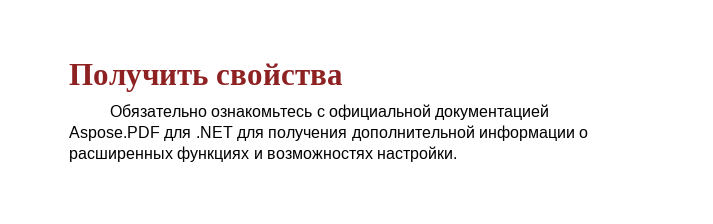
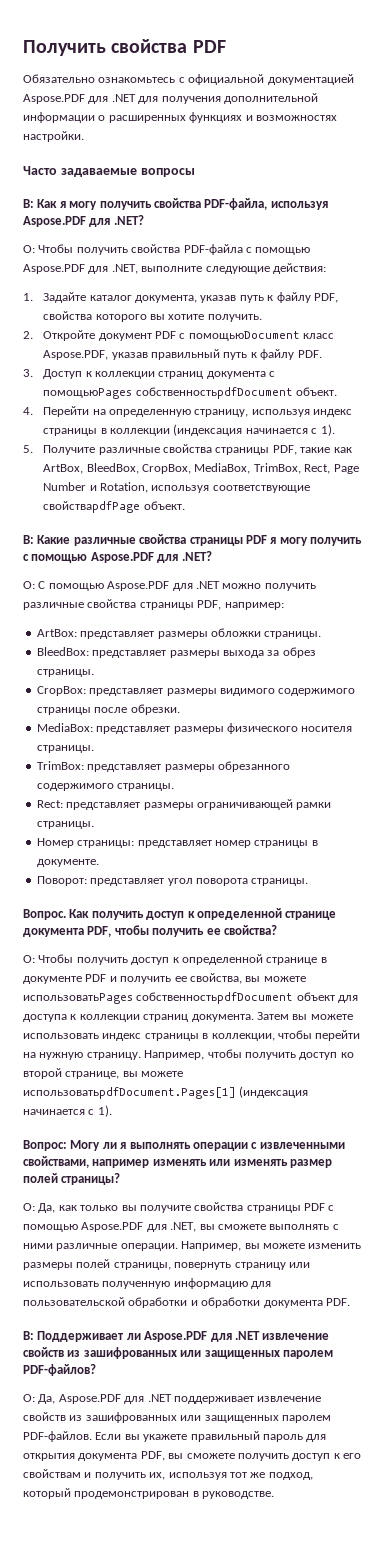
(344, 74) none -> [192,40,226,53] PDF
(458, 154) none -> [23,166,195,177] [23,198,328,210] [23,215,144,227] [23,244,311,255] [23,263,326,274] [23,292,338,303] [43,311,262,322] [23,330,335,341] [43,349,322,360] [23,369,276,379] [43,387,338,399] [23,406,353,417] [43,424,335,436] [23,444,352,455] [43,463,359,474] [43,482,310,493] [43,501,185,513] [23,534,362,546] [23,551,212,563] [23,581,316,591] [23,599,284,610] [36,628,322,639] [36,647,316,658] [36,669,94,677] [36,686,356,696] [36,704,180,715] [36,723,353,734] [36,745,94,753] [36,761,290,772] [36,783,175,791] [36,799,332,810] [36,821,94,829] [36,838,318,848] [36,859,99,867] [36,876,309,886] [23,908,337,920] [23,925,277,937] [23,954,327,965] [23,973,306,984] [23,992,359,1004] [23,1012,353,1022] [23,1030,361,1041] [23,1049,354,1060] [23,1068,184,1079] [23,1086,309,1099] [23,1105,112,1117] [23,1140,345,1151] [23,1156,332,1168] [23,1173,121,1185] [23,1202,335,1213] [23,1222,339,1232] [23,1241,362,1251] [23,1259,310,1270] [23,1278,272,1289] [23,1297,350,1308] [23,1331,330,1342] [23,1347,333,1359] [23,1364,96,1376] [23,1394,322,1404] [23,1412,331,1423] [23,1431,327,1442] [23,1451,361,1461] [23,1469,313,1480] [23,1488,275,1499] // Часто задаваемые вопросы // В: Как я могу получить свойства PDF-файла, используя Aspose.PDF для .NET? // О: Чтобы получить свойства PDF-файла с помощью Aspose.PDF для .NET, выполните следующие действия: // 1. Задайте каталог документа, указав путь к файлу PDF, свойства которого вы хотите получить. // 2. Откройте документ PDF с помощьюDocument класс Aspose.PDF, указав правильный путь к файлу PDF. // 3. Доступ к коллекции страниц документа с помощьюPages собственностьpdfDocument объект. // 4. Перейти на определенную страницу, используя индекс страницы в коллекции (индексация начинается с 1). // 5. Получите различные свойства страницы PDF, такие как ArtBox, BleedBox, CropBox, MediaBox, TrimBox, Rect, Page Number и Rotation, используя соответствующие свойстваpdfPage объект. // В: Какие различные свойства страницы PDF я могу получить с помощью Aspose.PDF для .NET? // О: С помощью Aspose.PDF для .NET можно получить различные свойства страницы PDF, например: // ArtBox: представляет размеры обложки страницы. // BleedBox: представляет размеры выхода за обрез страницы. // CropBox: представляет размеры видимого содержимого страницы после обрезки. // MediaBox: представляет размеры физического носителя страницы. // TrimBox: представляет размеры обрезанного содержимого страницы. // Rect: представляет размеры ограничивающей рамки страницы. // Номер страницы: представляет номер страницы в документе. // Поворот: представляет угол поворота страницы. // Вопрос. Как получить доступ к определенной странице документа PDF, чтобы получить ее свойства? // О: Чтобы получить доступ к определенной странице в документе PDF и получить ее свойства, вы можете использоватьPages собственностьpdfDocument объект для доступа к коллекции страниц документа. Затем вы можете использовать индекс страницы в коллекции, чтобы перейти на нужную страницу. Например, чтобы получить доступ ко второй странице, вы можете использоватьpdfDocument.Pages[1] (индексация начинается с 1). // Вопрос: Могу ли я выполнять операции с извлеченными свойствами, например изменять или изменять размер полей страницы? // О: Да, как только вы получите свойства страницы PDF с помощью Aspose.PDF для .NET, вы сможете выполнять с ними различные операции. Например, вы можете изменить размеры полей страницы, повернуть страницу или использовать полученную информацию для пользовательской обработки и обработки документа PDF. // В: Поддерживает ли Aspose.PDF для .NET извлечение свойств из зашифрованных или защищенных паролем PDF-файлов? // О: Да, Aspose.PDF для .NET поддерживает извлечение свойств из зашифрованных или защищенных паролем PDF-файлов. Если вы укажете правильный пароль для открытия документа PDF, вы сможете получить доступ к его свойствам и получить их, используя тот же подход, который продемонстрирован в руководстве.

